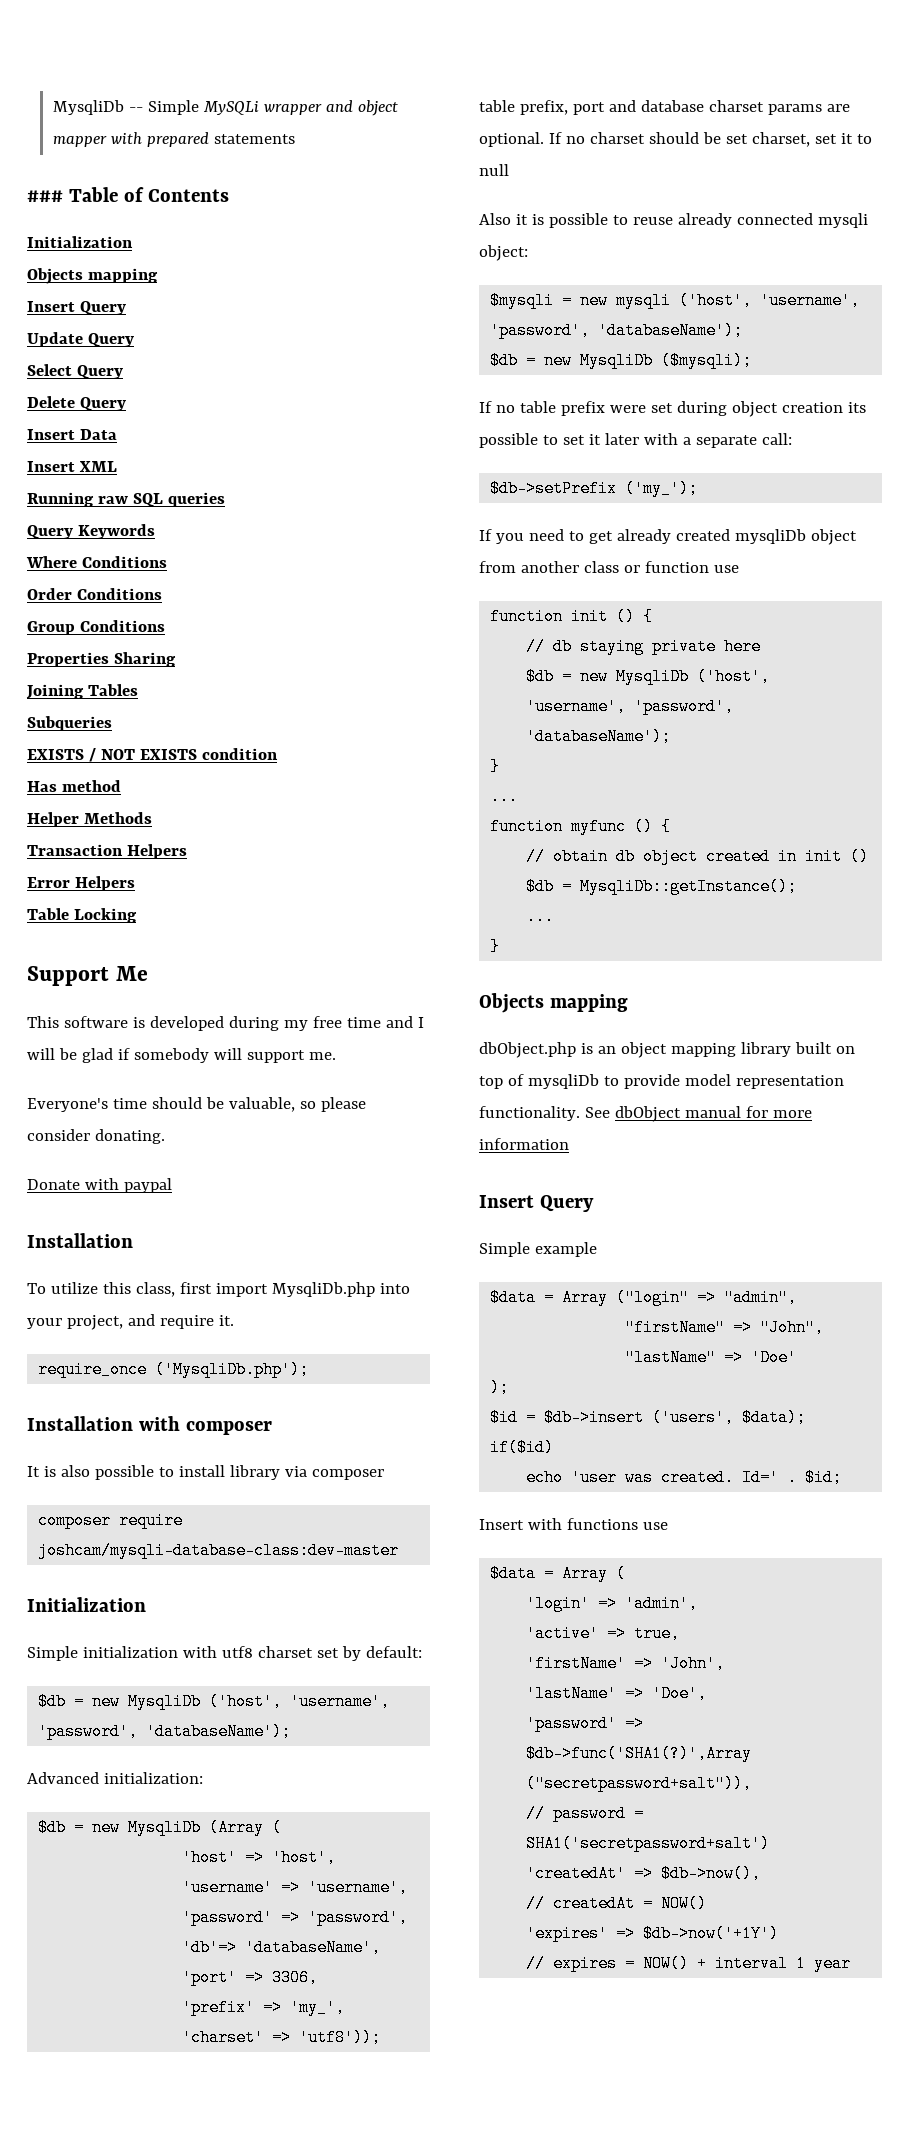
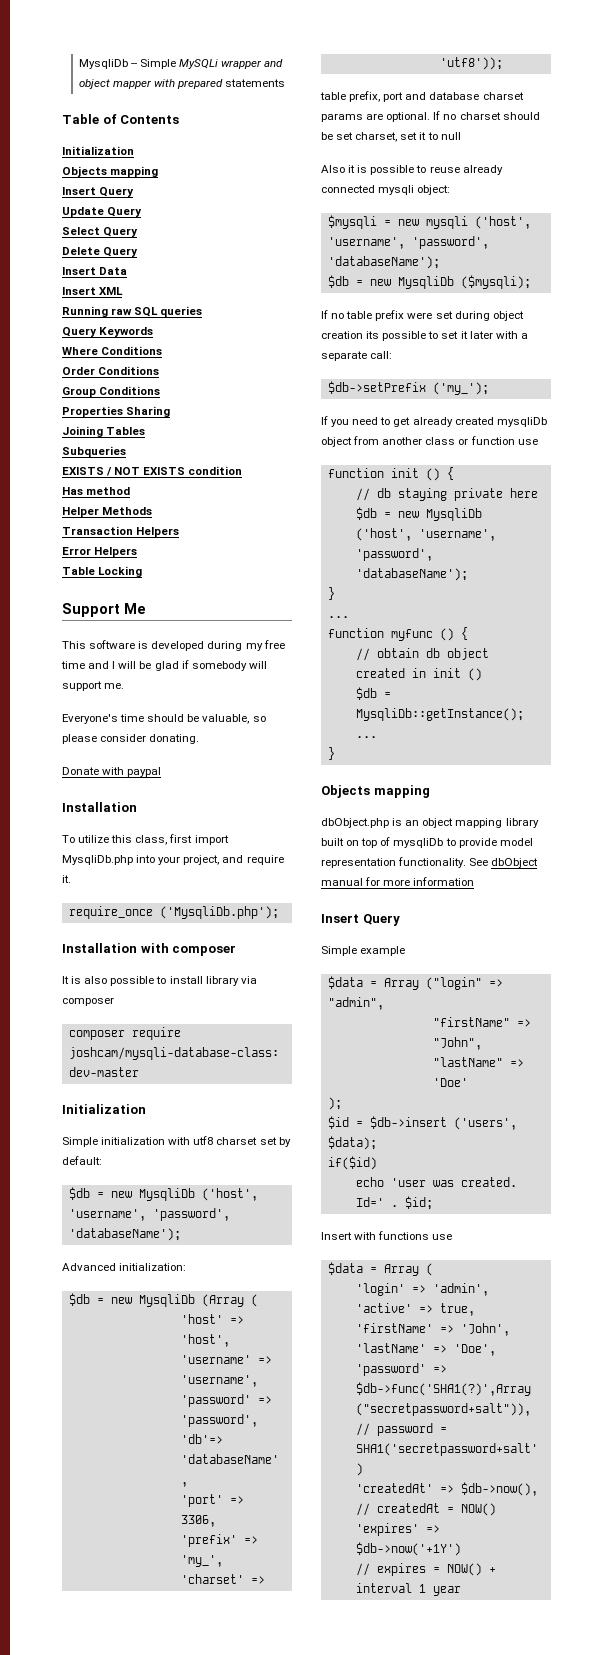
[27,190,63,202] ### -> (285, 83) none

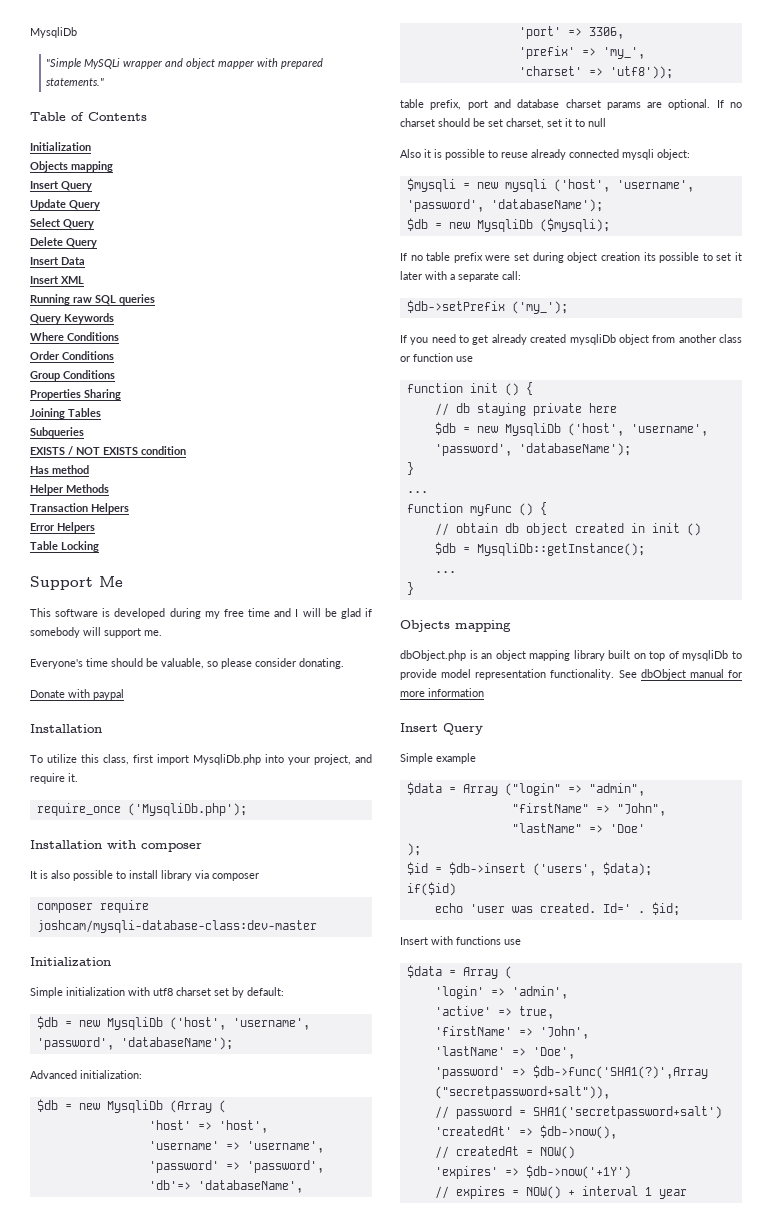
[78,59,176,69] MysqliDb -- Simple -> [30,27,77,38] [46,58,82,69] MysqliDb // "Simple
[224,79,285,87] statements -> [46,78,105,86] statements."

